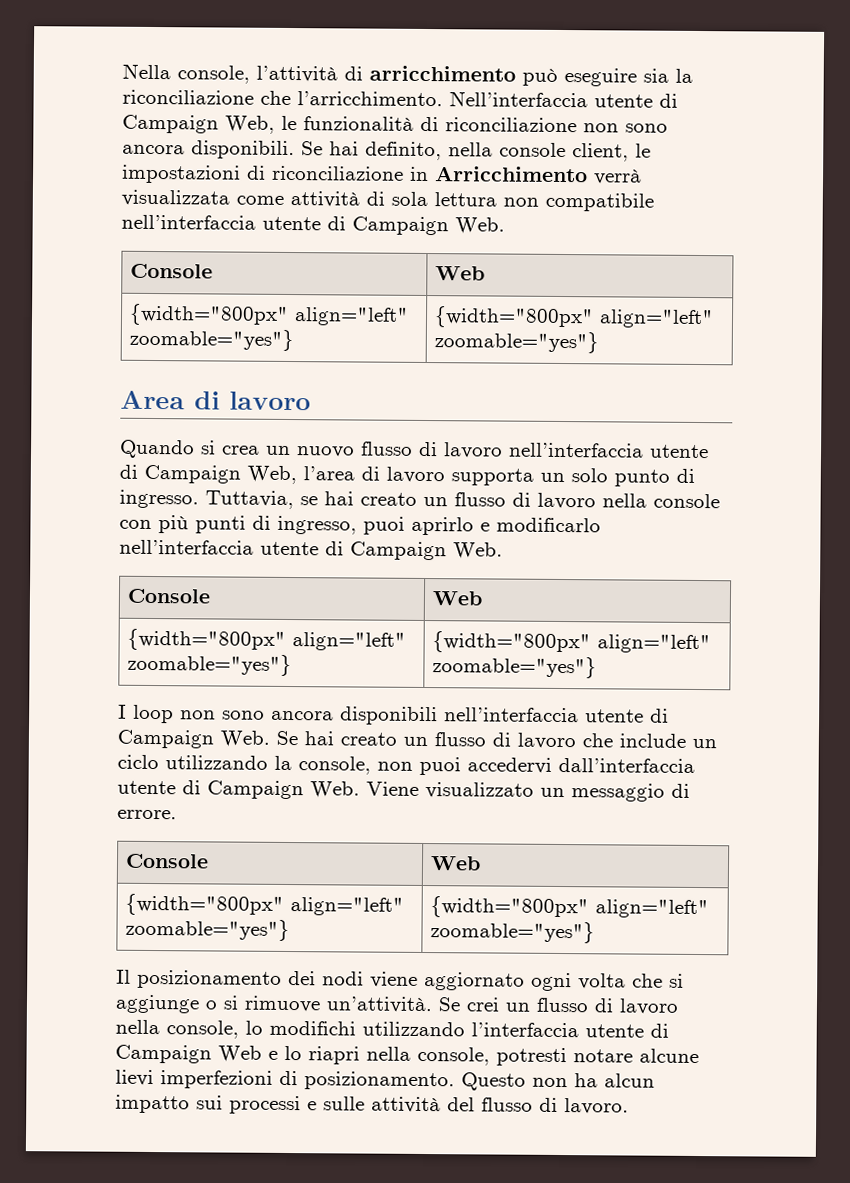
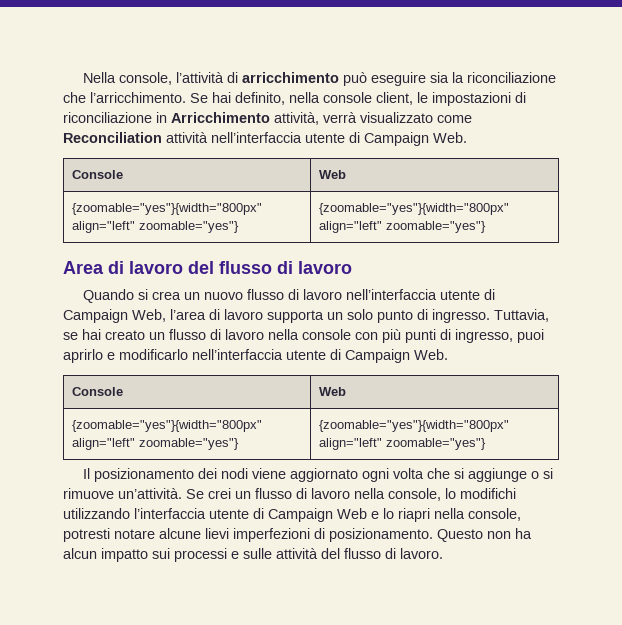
[449,91,678,108] [122,114,668,134] [122,140,295,160] Nell’interfaccia utente di Campaign Web, le funzionalità di riconciliazione non sono ancora disponibili. -> (186, 97) none
[593,169,642,185] [121,189,654,212] [121,214,505,236] [130,263,214,279] [435,266,486,281] [129,303,410,326] [129,328,295,352] [434,306,595,329] verrà visualizzata come attività di sola lettura non compatibile nell’interfaccia utente di Campaign Web. // Console | Web // {width="800px" align="left" zoomable="yes"} | {width="800px" -> [274,112,472,125] [63,132,467,146] [72,170,124,179] [319,170,347,179] [72,203,263,215] [72,221,240,233] [319,203,510,215] attività, verrà visualizzato come Reconciliation attività nell’interfaccia utente di Campaign Web. // Console | Web // {zoomable="yes"}{width="800px" align="left" zoomable="yes"} | {zoomable="yes"}{width="800px"
(311, 401) none -> [188,261,352,274] del flusso di lavoro
[127,628,407,651] [127,653,293,677] [432,631,712,654] [432,656,598,679] [118,704,669,726] [117,729,717,750] [117,754,695,776] [117,780,690,802] [117,809,177,820] [125,853,210,869] [430,856,482,871] [125,893,405,916] [125,918,291,942] [430,896,590,919] {width="800px" align="left" zoomable="yes"} | {width="800px" align="left" zoomable="yes"} // I loop non sono ancora disponibili nell’interfaccia utente di Campaign Web. Se hai creato un flusso di lavoro che include un ciclo utilizzando la console, non puoi accedervi dall’interfaccia utente di Campaign Web. Viene visualizzato un messaggio di errore. // Console | Web // {width="800px" align="left" zoomable="yes"} | {width="800px" -> [72,420,263,432] [72,438,240,450] [319,420,510,432] {zoomable="yes"}{width="800px" align="left" zoomable="yes"} | {zoomable="yes"}{width="800px"

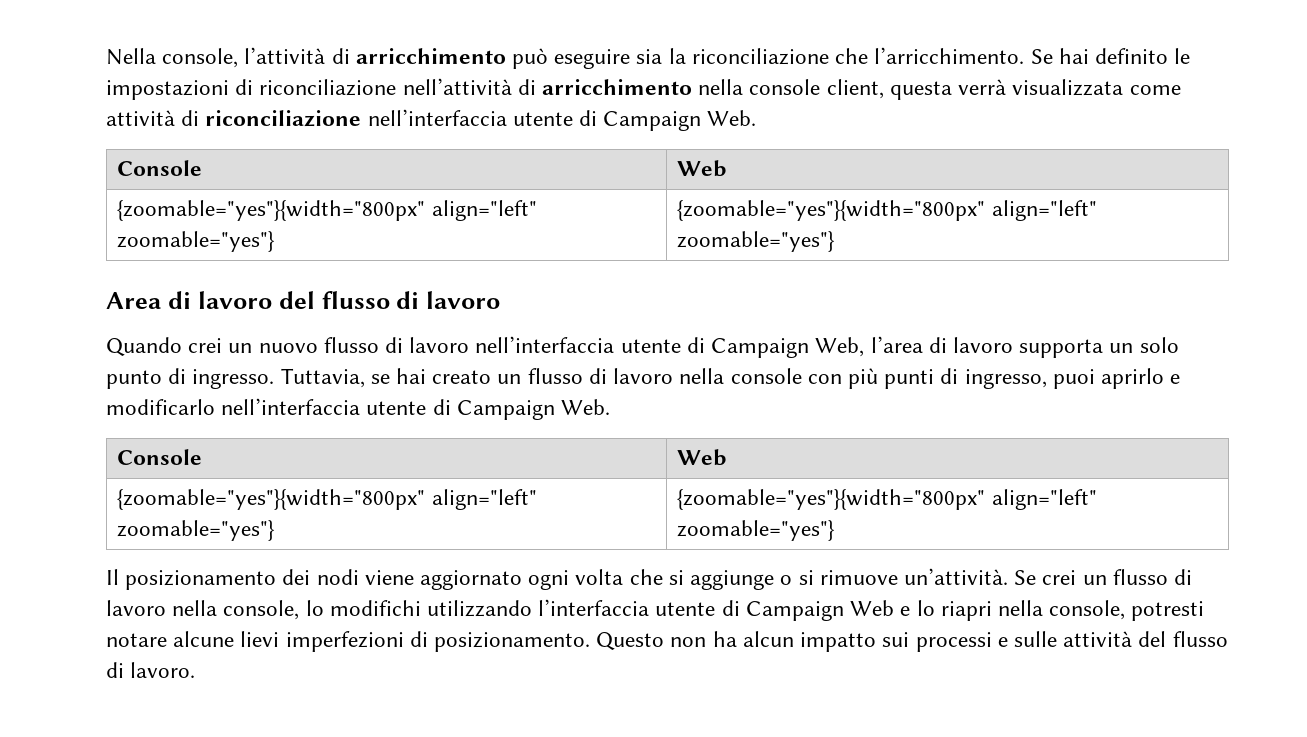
[235,92,526,106] [63,112,472,125] [63,132,208,143] definito, nella console client, le impostazioni di riconciliazione in Arricchimento attività, verrà visualizzato come Reconciliation attività -> [1094,48,1191,64] [106,78,1181,100] [106,110,362,127] definito le impostazioni di riconciliazione nell’attività di arricchimento nella console client, questa verrà visualizzata come attività di riconciliazione
[137,289,181,300] si crea -> [188,338,223,353] crei

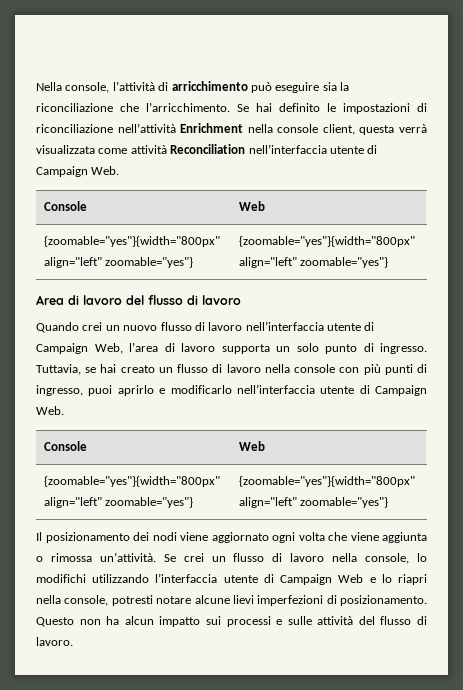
[517,79,693,95] di arricchimento -> [180,123,244,133] Enrichment
[181,110,362,127] di riconciliazione -> [170,144,246,154] Reconciliation
[668,570,898,590] si aggiunge o si rimuove -> [350,532,427,543] [36,553,92,562] viene aggiunta o rimossa

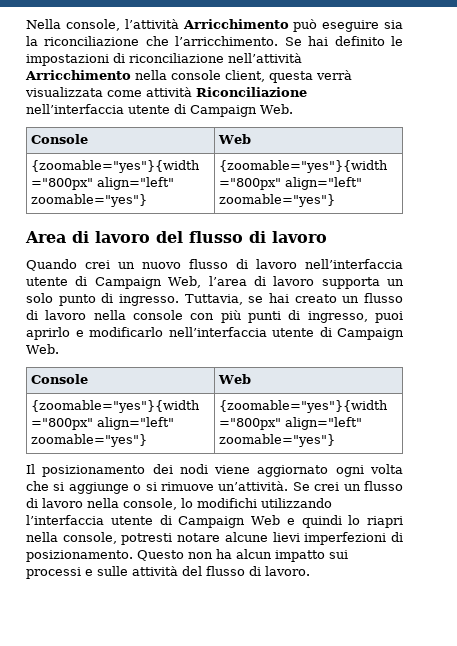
[158,81,248,91] di arricchimento -> [182,19,289,29] Arricchimento
[180,123,244,133] Enrichment -> [25,70,131,80] Arricchimento
[170,144,246,154] Reconciliation -> [196,87,307,97] Riconciliazione
[350,532,427,543] [36,553,92,562] viene aggiunta o rimossa -> [53,482,215,494] si aggiunge o si rimuove
(376, 580) none -> [301,515,342,528] quindi

